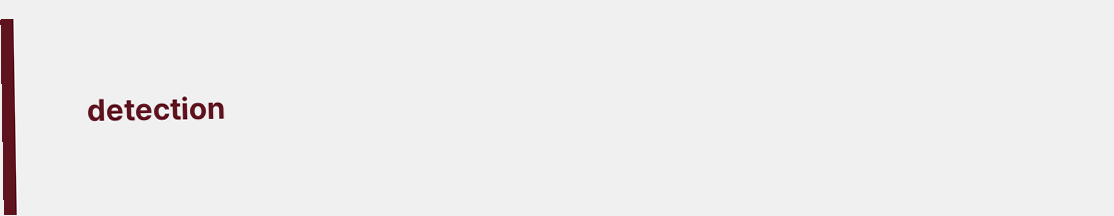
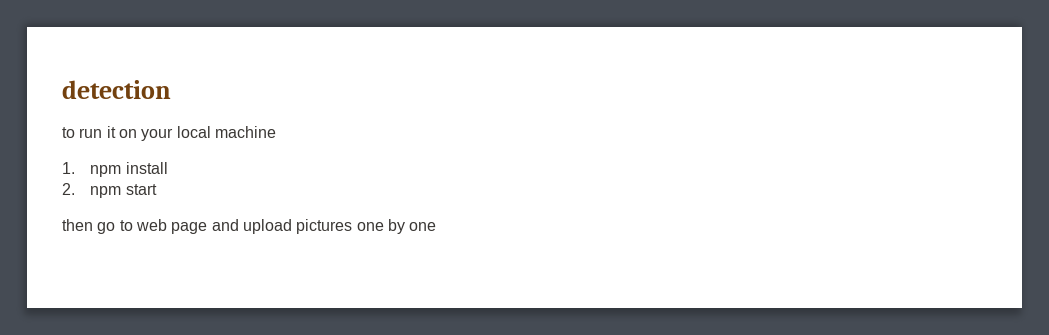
(226, 109) none -> [62,126,276,141] [62,162,168,177] [62,183,157,198] [62,219,437,234] // to run it on your local machine // 1. npm install // 2. npm start // then go to web page and upload pictures one by one

